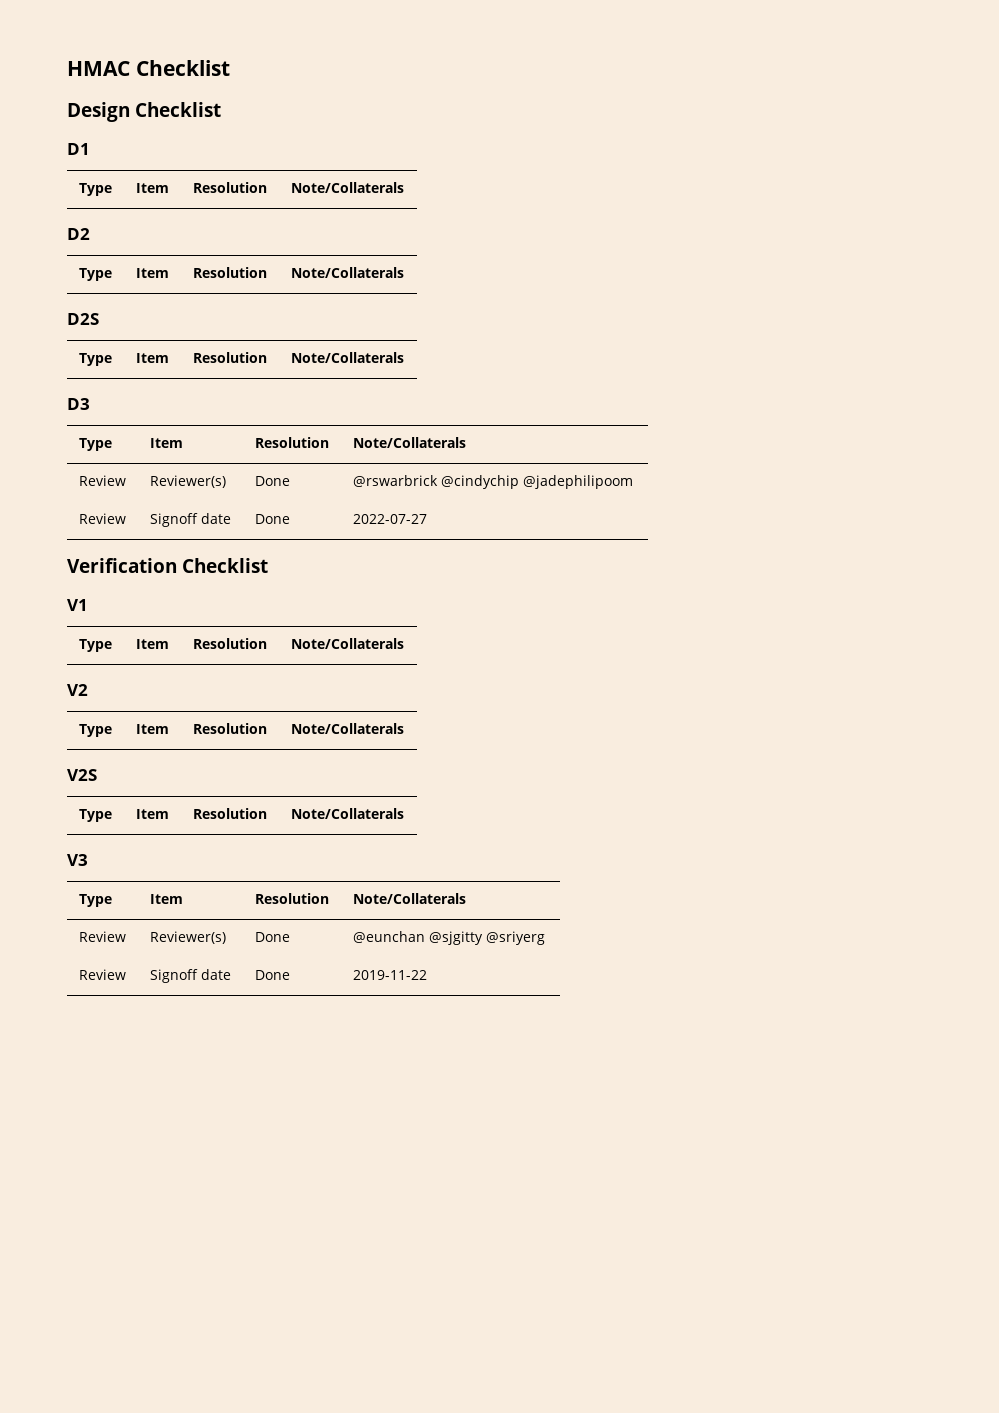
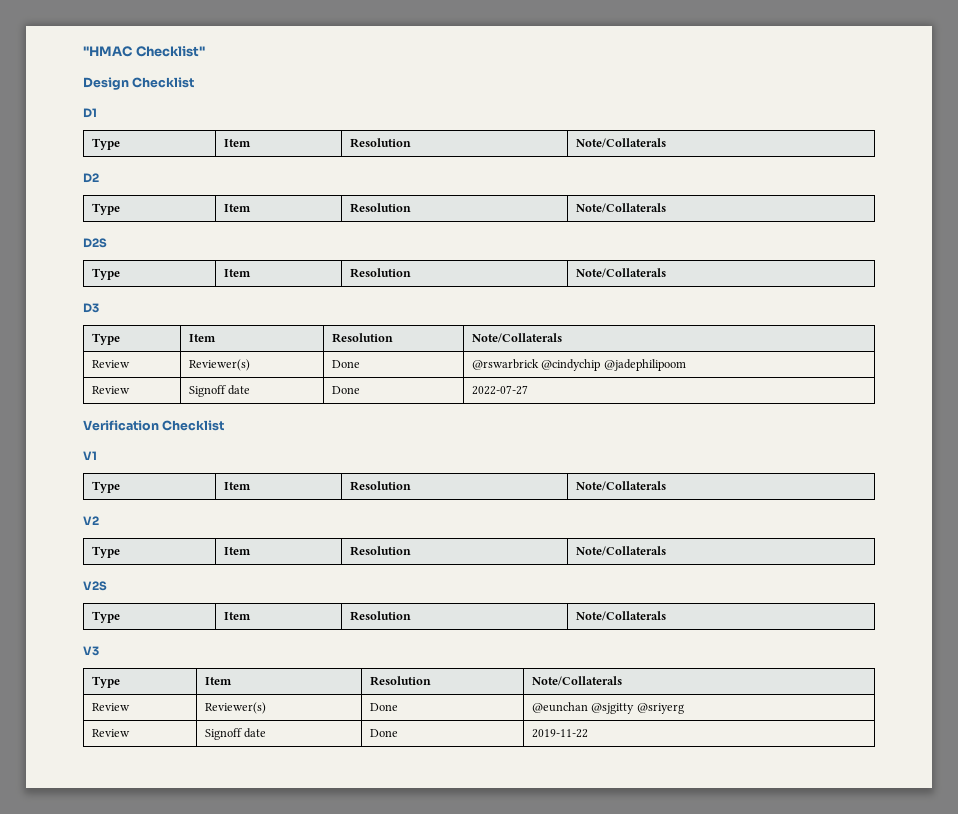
[67,60,230,76] HMAC Checklist -> [83,46,205,57] "HMAC Checklist"

